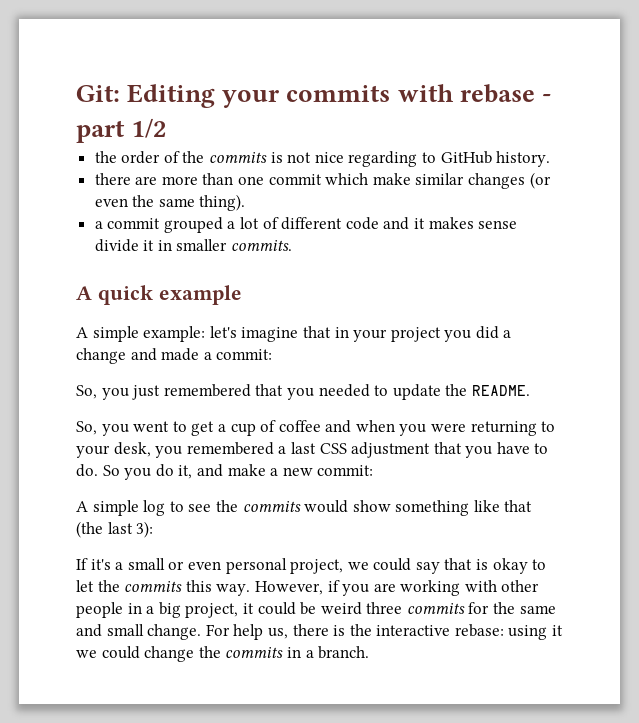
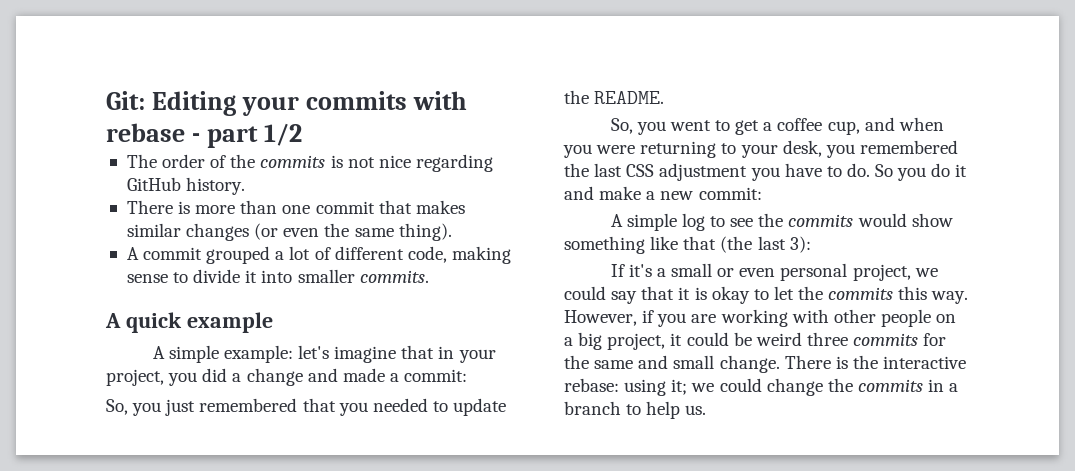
[94,151,117,163] the -> [126,154,157,168] The
[422,152,437,163] to -> (493, 163) none
[94,173,158,185] there are -> [126,200,191,214] There is
[325,173,411,185] which make -> [378,200,465,214] that makes
[94,221,103,229] a -> [126,247,139,260] A
[345,217,518,230] code and it makes sense -> [407,246,511,264] [126,272,189,283] code, making sense to
[157,240,172,251] in -> [261,270,293,283] into
[390,327,441,342] project -> [106,369,164,386] project,
[230,420,321,436] cup of coffee -> [777,118,860,135] coffee cup,
[278,446,287,454] a -> [564,163,589,177] the
[433,442,462,454] that -> (748, 172) none
[178,465,193,479] it, -> [955,164,968,177] it
(473, 564) none -> [678,287,691,300] it
[127,603,142,614] in -> [936,314,957,323] on
[205,624,329,640] For help us, there -> [784,355,831,369] There
[552,625,564,636] it -> [671,379,688,395] it;
[318,646,370,659] branch. -> [564,401,707,419] branch to help us.

